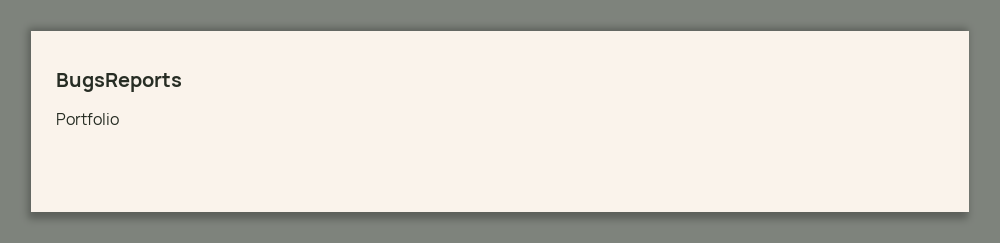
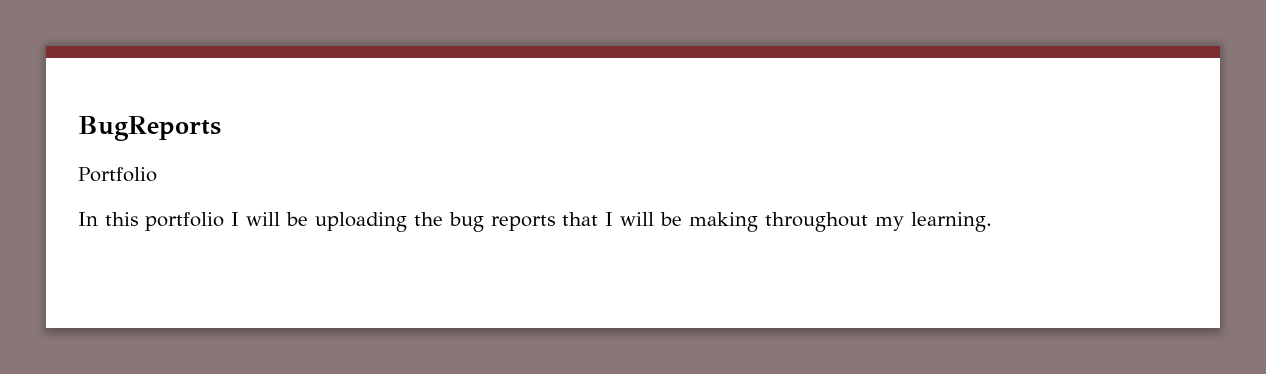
[56,73,182,92] BugsReports -> [78,116,221,141] BugReports
(119, 119) none -> [78,212,992,232] // In this portfolio I will be uploading the bug reports that I will be making throughout my learning.

